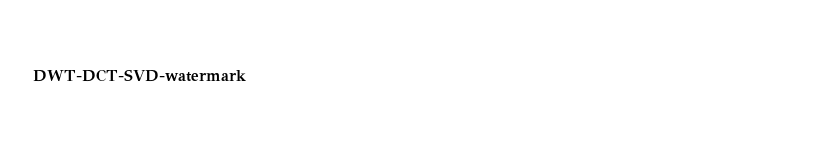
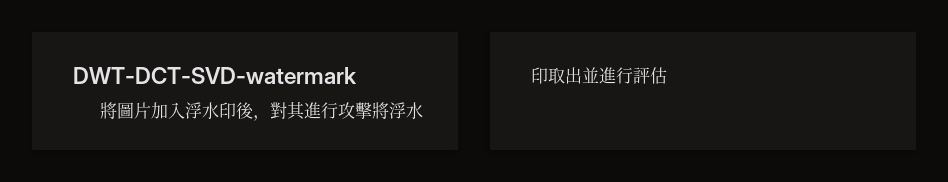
(246, 75) none -> [100,101,424,121] [531,67,667,84] // 將圖片加入浮水印後，對其進行攻擊將浮水印取出並進行評估

